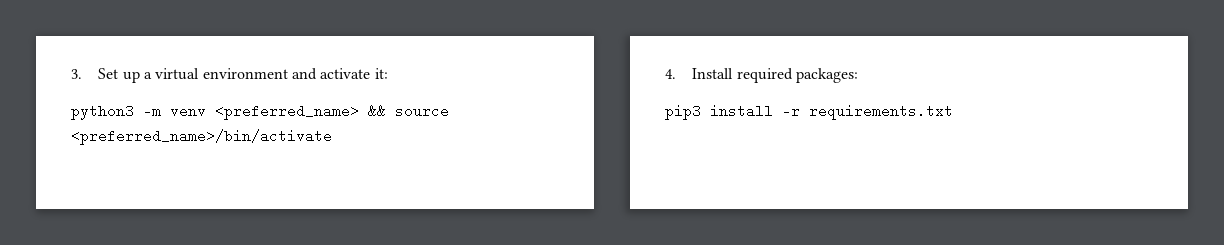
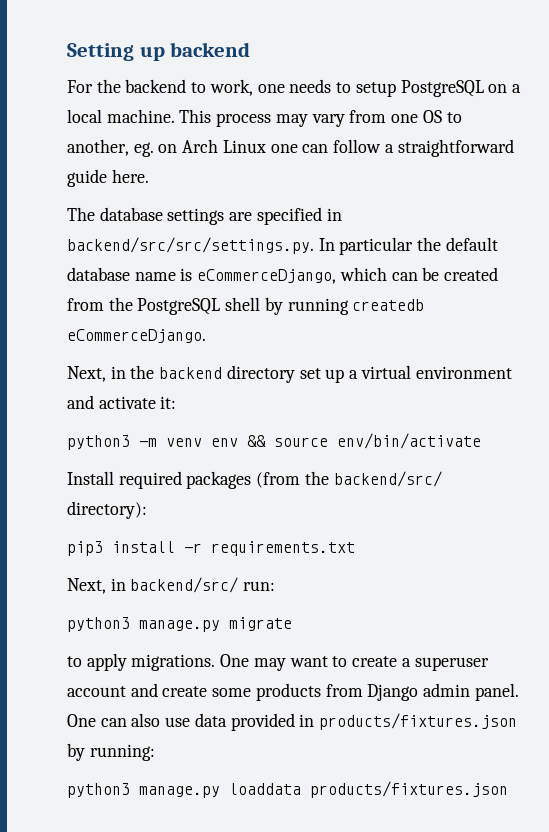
[71,68,119,79] 3. Set -> [67,42,251,61] [67,79,521,97] [67,109,462,127] [67,139,514,157] [67,169,149,187] [67,207,342,225] [67,237,498,255] [67,267,499,284] [67,297,425,315] [67,329,206,343] [67,365,321,383] Setting up backend // For the backend to work, one needs to setup PostgreSQL on a local machine. This process may vary from one OS to another, eg. on Arch Linux one can follow a straightforward guide here. // The database settings are specified in backend/src/src/settings.py. In particular the default database name is eCommerceDjango, which can be created from the PostgreSQL shell by running createdb eCommerceDjango. // Next, in the backend directory set
[215,104,359,120] <preferred_name> -> [211,438,238,447] env
[71,129,332,145] [665,68,859,83] [665,104,953,120] <preferred_name>/bin/activate // 4. Install required packages: // pip3 install -r requirements.txt -> [337,433,481,449] [67,471,442,489] [67,501,147,519] [67,541,355,556] [67,577,276,594] [67,617,292,632] [67,653,489,671] [67,683,519,701] [67,713,518,731] [67,743,155,761] [67,781,508,798] env/bin/activate // Install required packages (from the backend/src/ directory): // pip3 install -r requirements.txt // Next, in backend/src/ run: // python3 manage.py migrate // to apply migrations. One may want to create a superuser account and create some products from Django admin panel. One can also use data provided in products/fixtures.json by running: // python3 manage.py loaddata products/fixtures.json

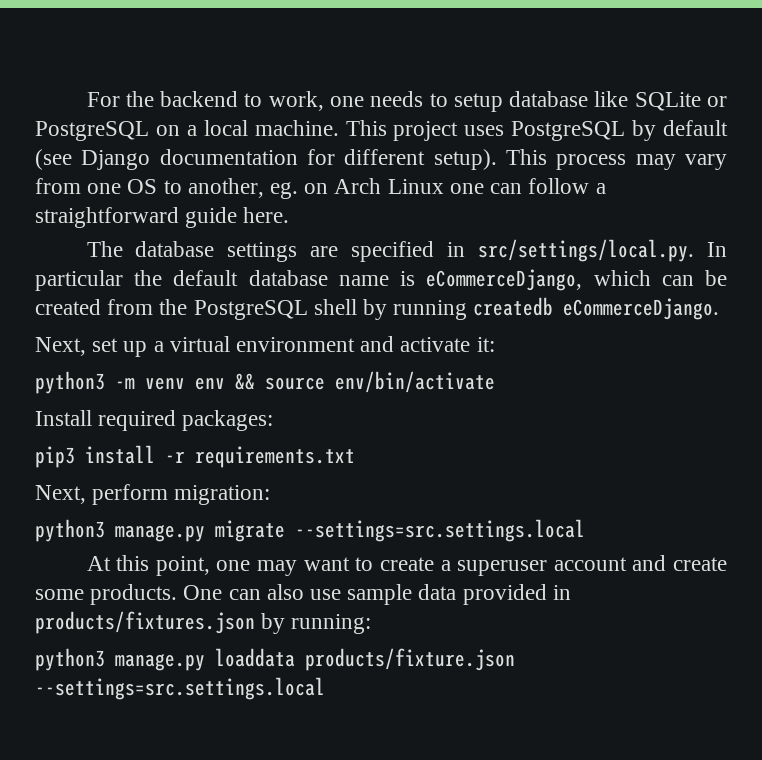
[67,42,251,61] Setting up backend // -> (86, 99) none
(396, 89) none -> [509,91,728,111] database like SQLite or
(212, 116) none -> [393,120,728,141] [35,149,547,170] project uses PostgreSQL by default (see Django documentation for different setup). This
[67,237,314,254] backend/src/src/settings.py. -> [478,239,695,262] src/settings/local.py.
[110,365,295,383] in the backend directory -> (86, 346) none
[186,471,442,489] [67,501,147,519] packages (from the backend/src/ directory): -> [182,410,274,431] packages:
[110,577,276,593] in backend/src/ run: -> [92,484,271,505] perform migration:
[67,653,250,671] // to apply migrations. One -> [295,519,585,542] [86,555,251,576] --settings=src.settings.local // At this point, one
[255,683,519,701] products from Django admin panel. -> [90,584,178,605] products.
(191, 722) none -> [347,584,413,605] sample
[310,781,508,798] products/fixtures.json -> [305,648,515,671] [35,677,325,700] products/fixture.json --settings=src.settings.local

